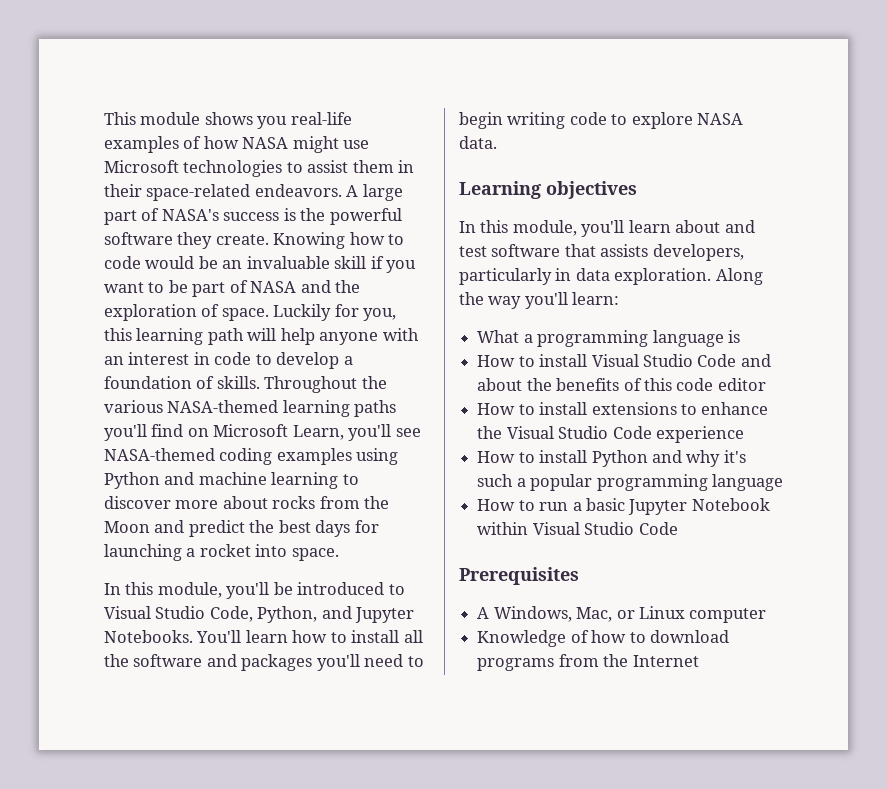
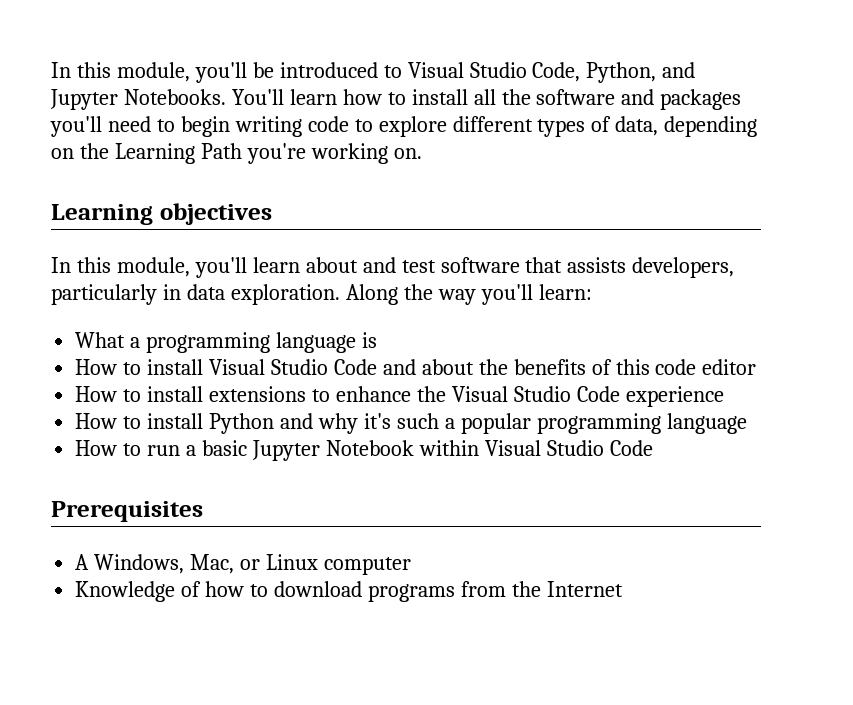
[104,112,352,129] [104,136,370,153] [104,160,415,177] [104,184,403,201] [104,208,402,225] [104,232,405,249] [104,256,417,273] [104,280,361,297] [104,304,397,321] [104,328,419,345] [104,352,353,369] [104,376,387,393] [104,400,397,417] [104,424,421,441] [104,448,399,465] [104,472,359,489] [104,496,390,509] [104,520,379,537] [104,544,339,561] This module shows you real-life examples of how NASA might use Microsoft technologies to assist them in their space-related endeavors. A large part of NASA's success is the powerful software they create. Knowing how to code would be an invaluable skill if you want to be part of NASA and the exploration of space. Luckily for you, this learning path will help anyone with an interest in code to develop a foundation of skills. Throughout the various NASA-themed learning paths you'll find on Microsoft Learn, you'll see NASA-themed coding examples using Python and machine learning to discover more about rocks from the Moon and predict the best days for launching a rocket into space. // -> (51, 70) none
[697,113,744,125] [459,136,497,149] NASA data. -> [452,116,758,137] [51,143,422,164] different types of data, depending on the Learning Path you're working on.

